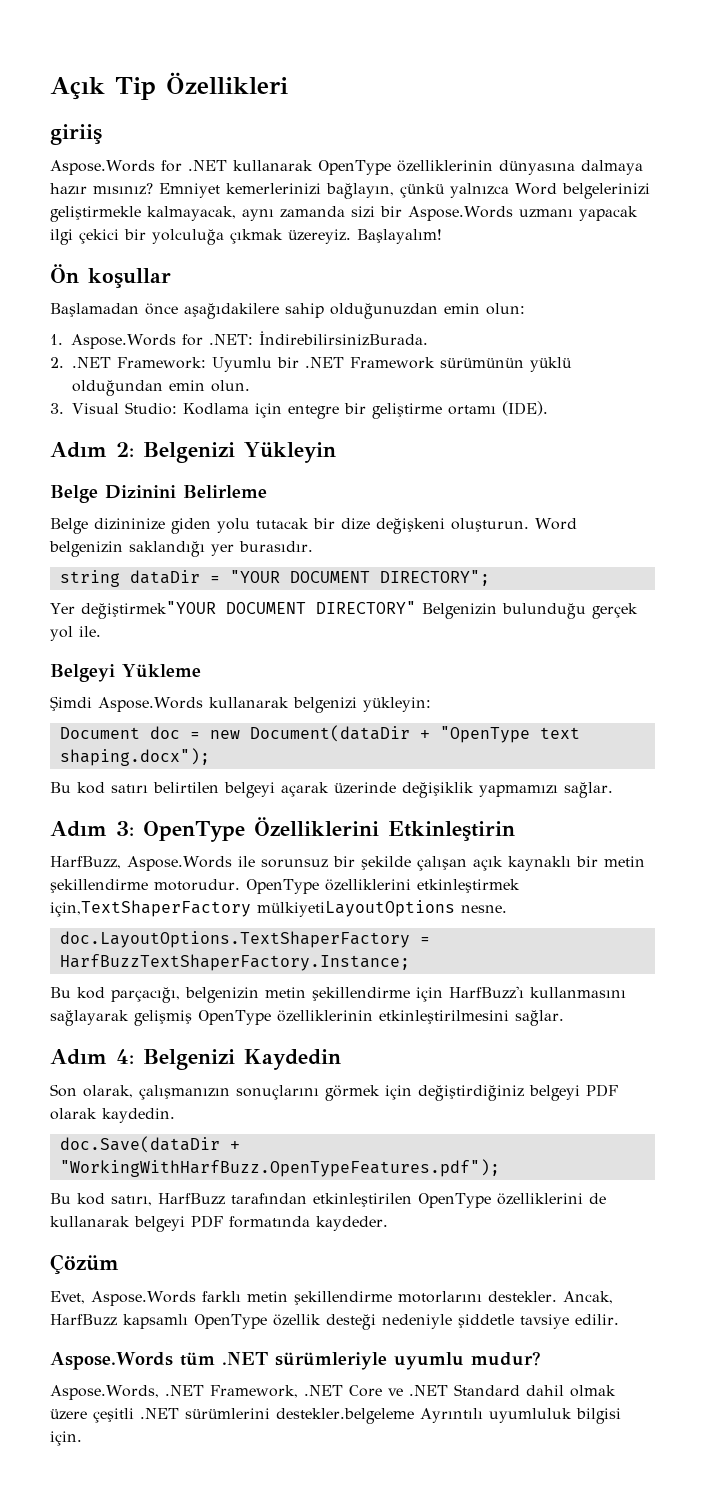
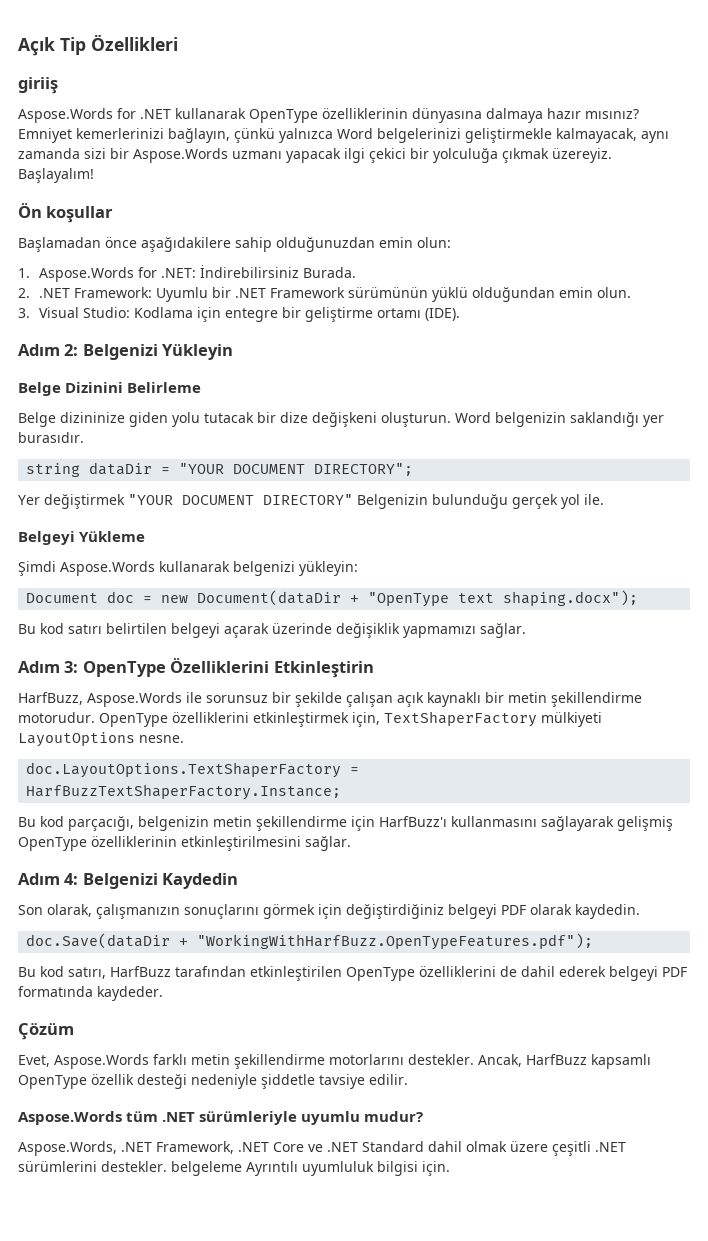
[258,331,428,346] İndirebilirsinizBurada. -> [199,265,356,278] İndirebilirsiniz Burada.
[80,601,216,619] değiştirmek"YOUR -> [44,494,173,509] değiştirmek "YOUR
[50,900,455,917] için,TextShaperFactory mülkiyetiLayoutOptions -> [352,711,602,727] [18,732,135,747] için, TextShaperFactory mülkiyeti LayoutOptions
[50,1216,130,1227] kullanarak -> [521,966,606,977] dahil ederek
[276,1408,414,1424] destekler.belgeleme -> [101,1161,242,1176] destekler. belgeleme

